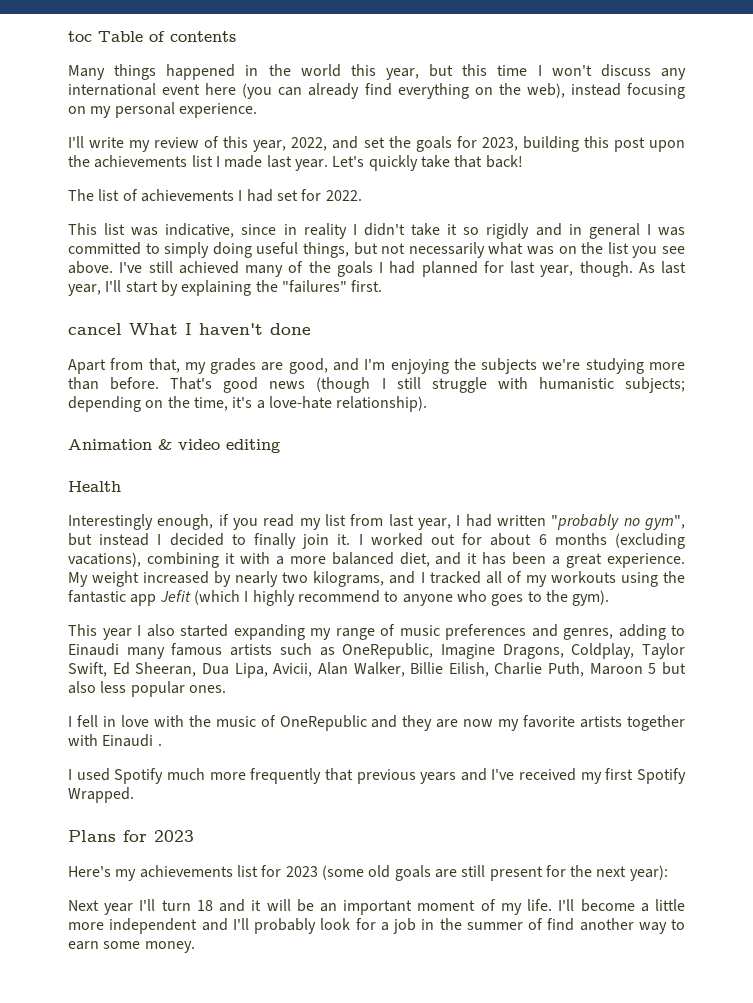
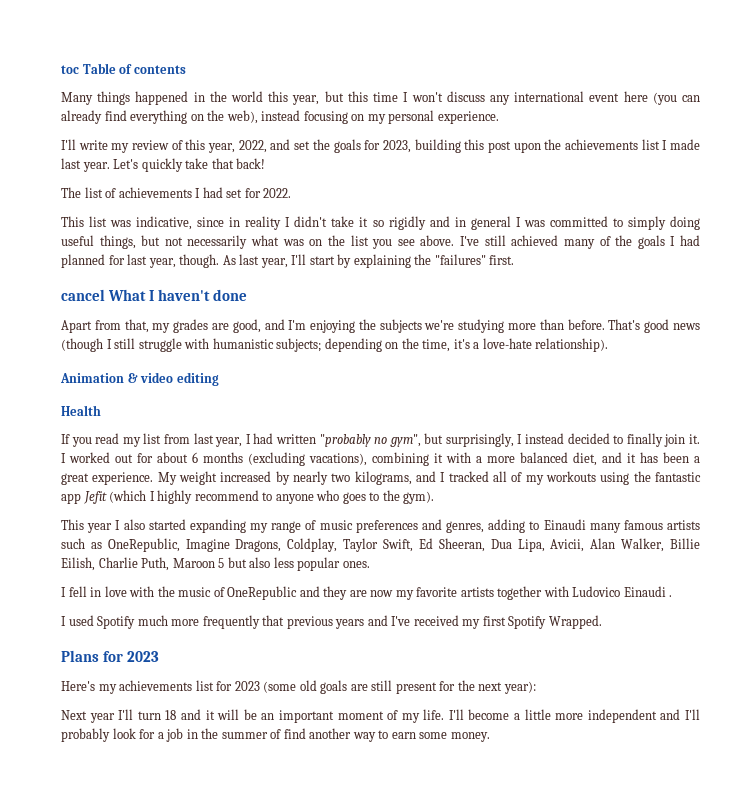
[68,514,229,530] Interestingly enough, if -> [61,434,70,444] If
[99,533,162,546] instead I -> [445,433,565,447] surprisingly, I instead
(98, 740) none -> [572,586,621,597] Ludovico

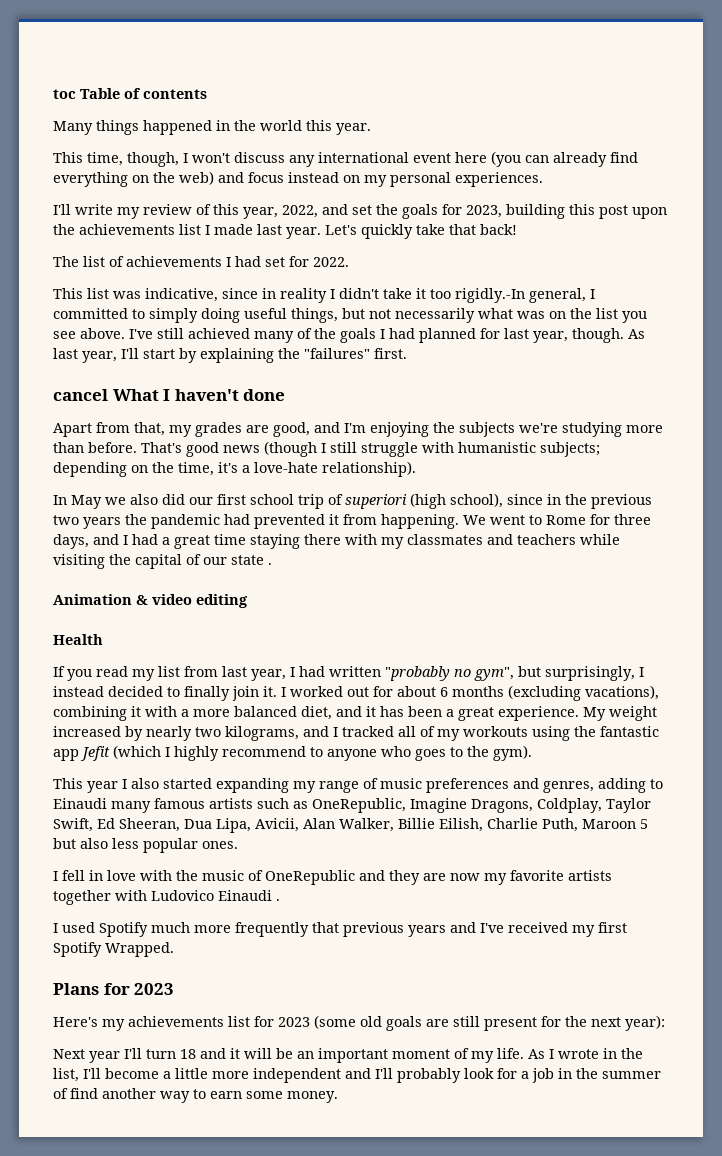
[292,91,399,105] year, but this time -> [336,123,371,135] [53,152,179,167] year. // This time, though,
[226,110,348,124] web), instead focusing -> [179,171,339,185] web) and focus instead
[437,111,499,124] experience. -> [455,172,543,187] experiences.
[372,216,545,230] so rigidly and in general I was -> [430,288,595,303] too rigidly.-In general, I
(609, 345) none -> [53,493,652,509] [53,514,651,529] [53,534,620,549] [53,554,272,569] // In May we also did our first school trip of superiori (high school), since in the previous two years the pandemic had prevented it from happening. We went to Rome for three days, and I had a great time staying there with my classmates and teachers while visiting the capital of our state .
(445, 714) none -> [528,1048,643,1059] [53,1068,79,1082] As I wrote in the list,

